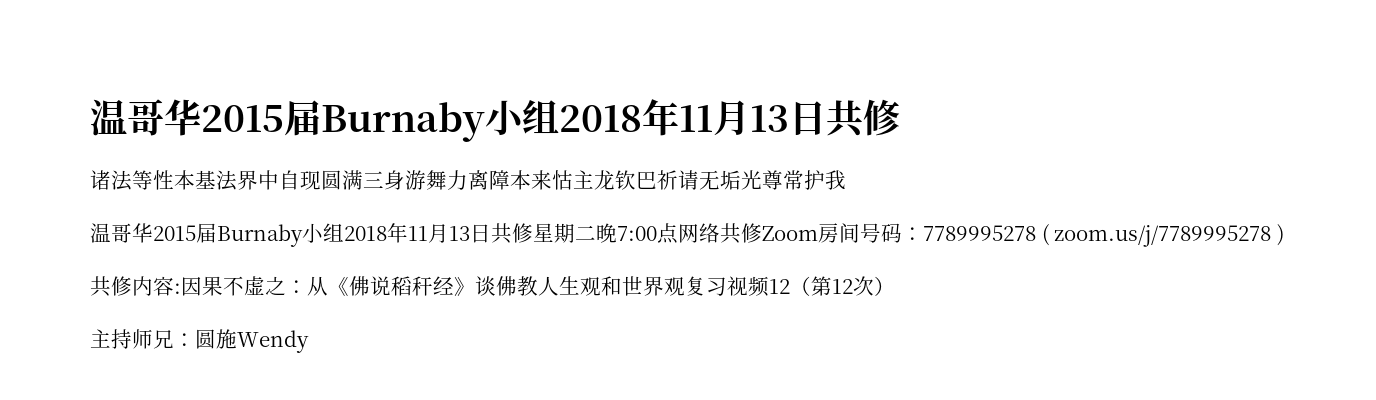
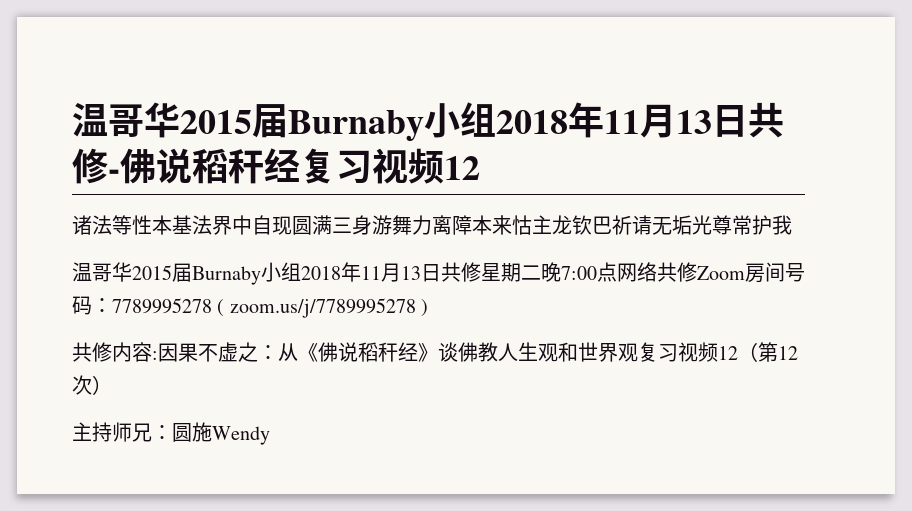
(900, 117) none -> [108,148,480,184] -佛说稻秆经复习视频12

